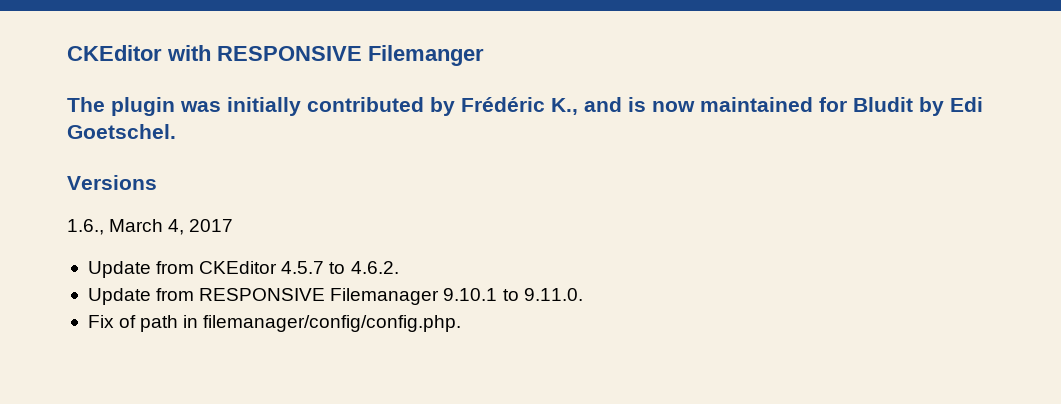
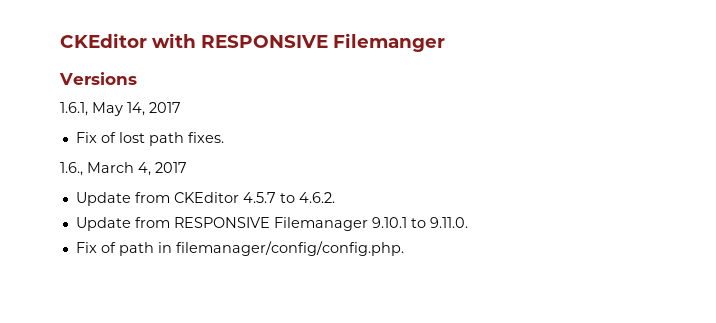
[67,97,983,116] [67,124,176,139] [67,175,157,190] The plugin was initially contributed by Frédéric K., and is now maintained for Bludit by Edi Goetschel. // Versions -> [59,72,137,85] [60,102,181,116] [75,132,224,146] Versions // 1.6.1, May 14, 2017 // Fix of lost path fixes.

